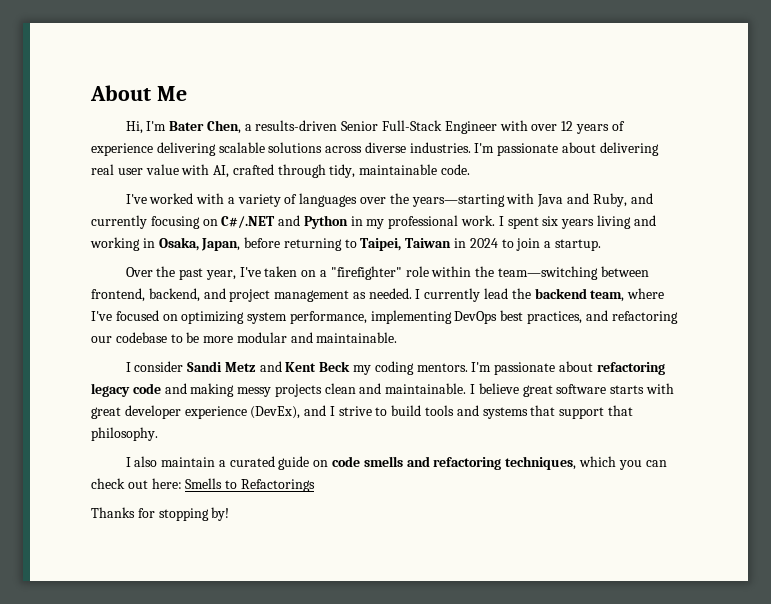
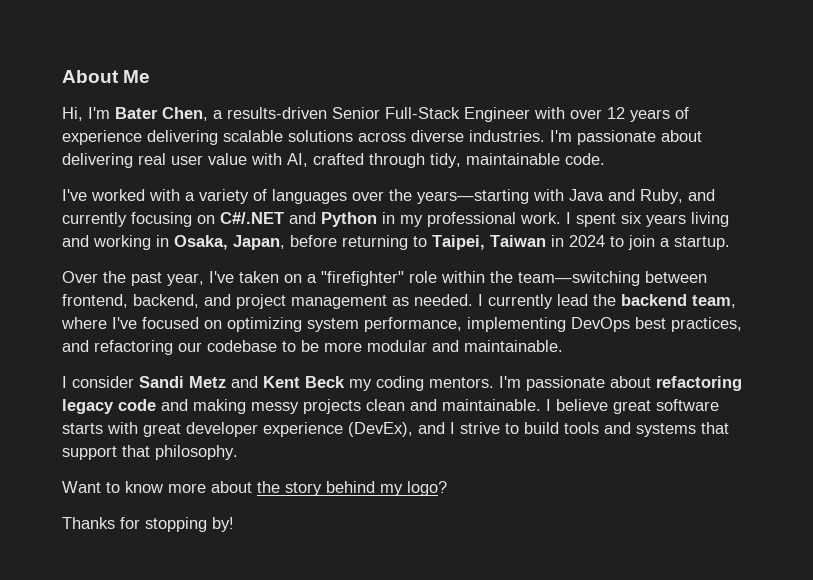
[125,456,667,470] [91,478,315,492] I also maintain a curated guide on code smells and refactoring techniques, which you can check out here: Smells to Refactorings -> [62,481,447,496] Want to know more about the story behind my logo?

